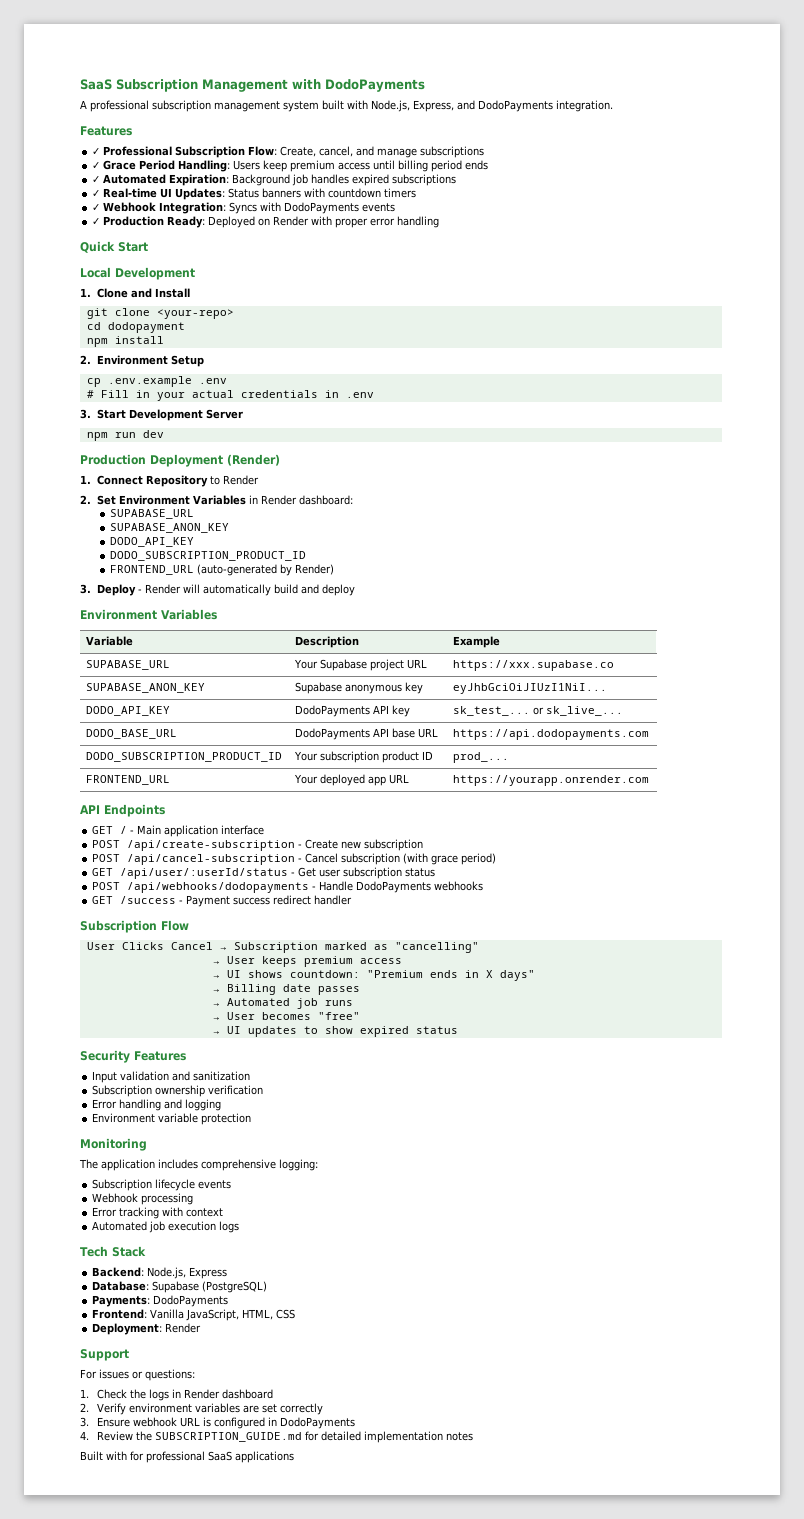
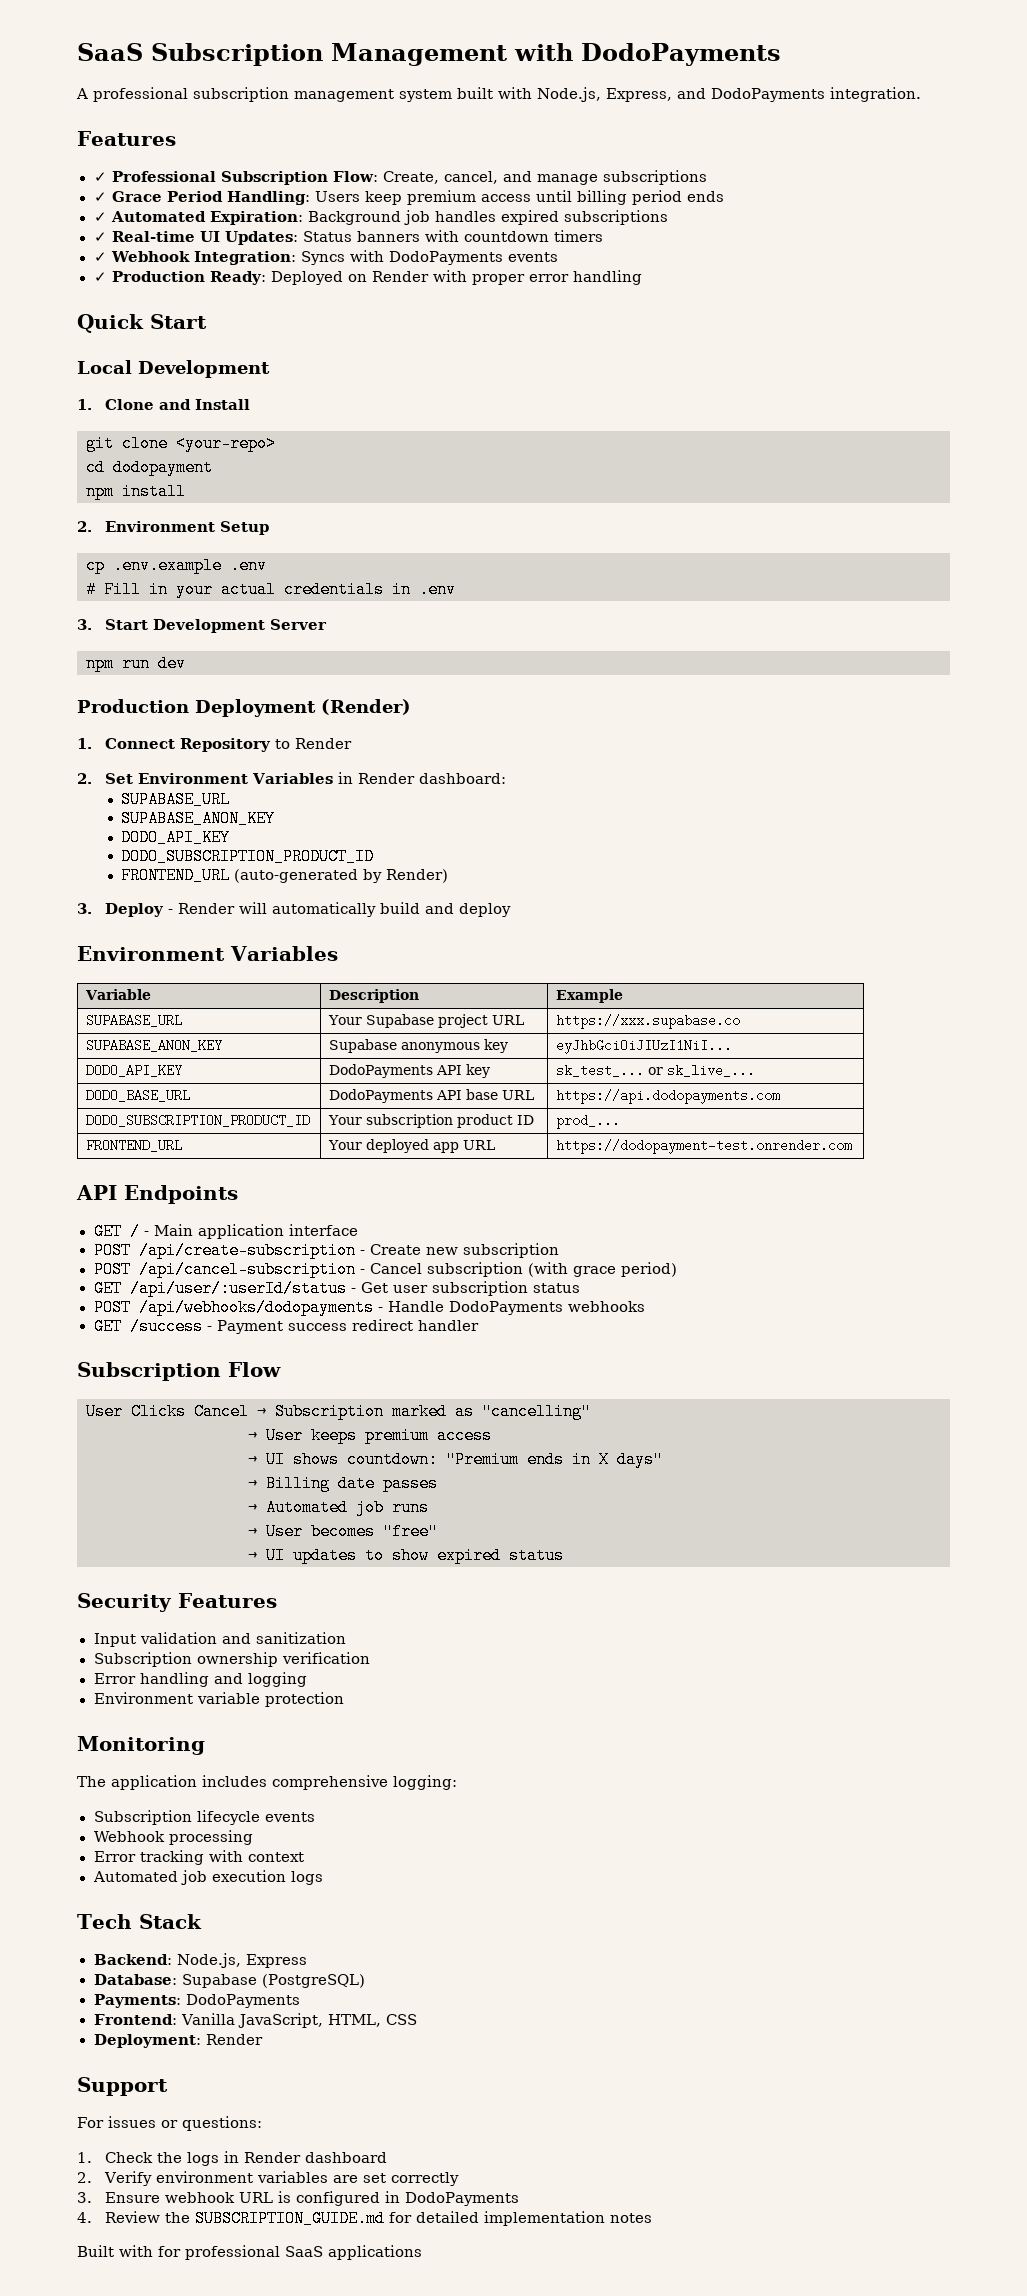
[453,775,650,786] https://yourapp.onrender.com -> [556,1139,853,1154] https://dodopayment-test.onrender.com

